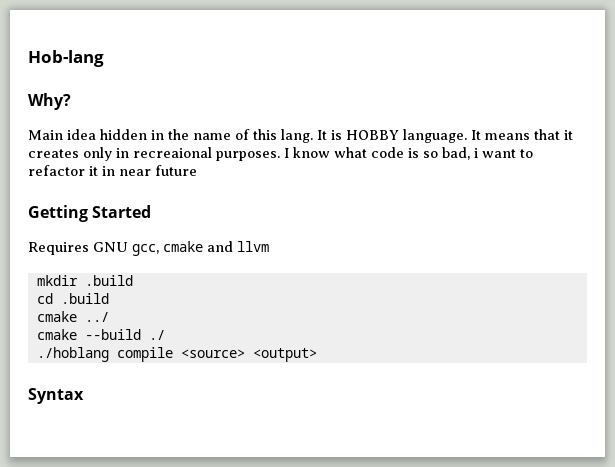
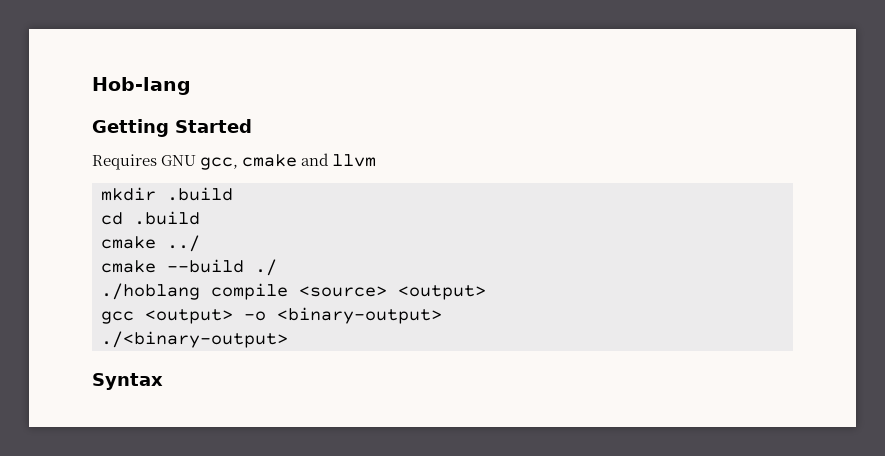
[28,93,71,110] [28,129,573,143] [28,147,533,161] [28,165,197,176] // Why? // Main idea hidden in the name of this lang. It is HOBBY language. It means that it creates only in recreaional purposes. I know what code is so bad, i want to refactor it in near future -> (191, 86) none
(317, 355) none -> [101,307,442,324] [101,331,288,348] // gcc <output> -o <binary-output> // ./<binary-output>

